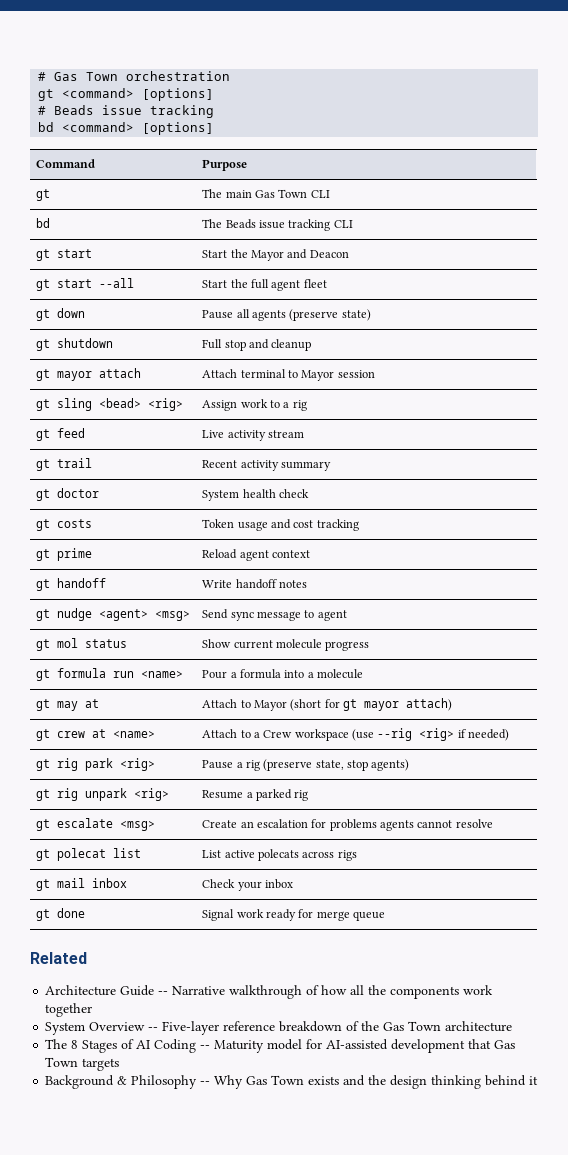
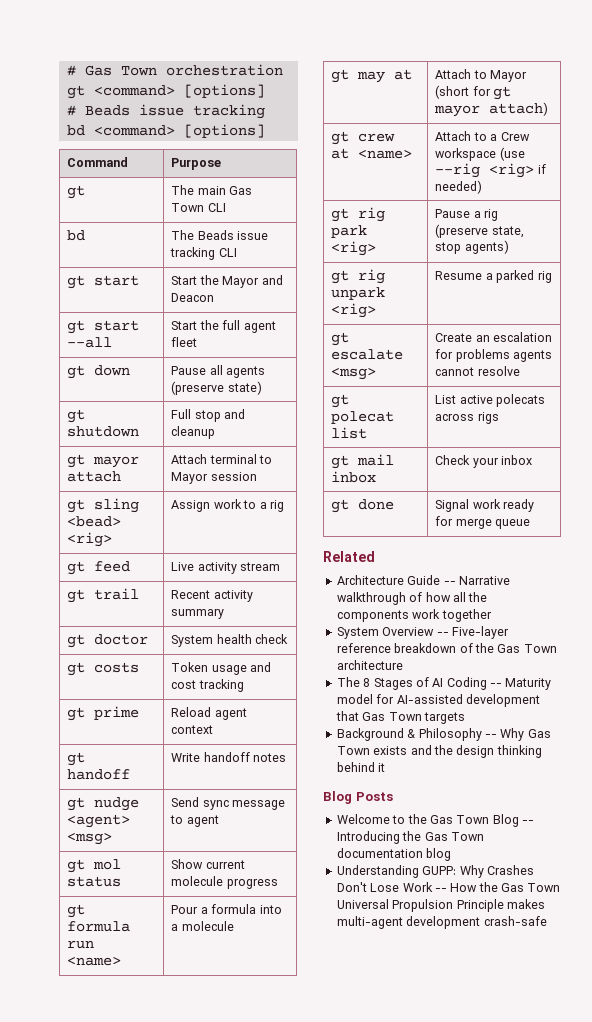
(539, 1080) none -> [323,791,393,804] [336,814,534,827] [336,831,484,844] [336,848,452,861] [336,865,534,878] [336,882,561,892] [336,899,545,912] [336,916,547,929] // Blog Posts // Welcome to the Gas Town Blog -- Introducing the Gas Town documentation blog // Understanding GUPP: Why Crashes Don't Lose Work -- How the Gas Town Universal Propulsion Principle makes multi-agent development crash-safe

